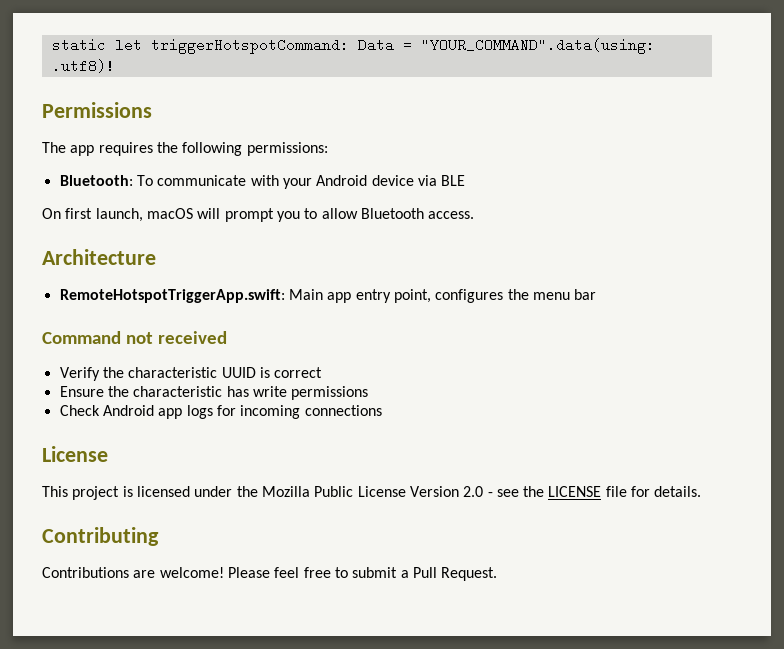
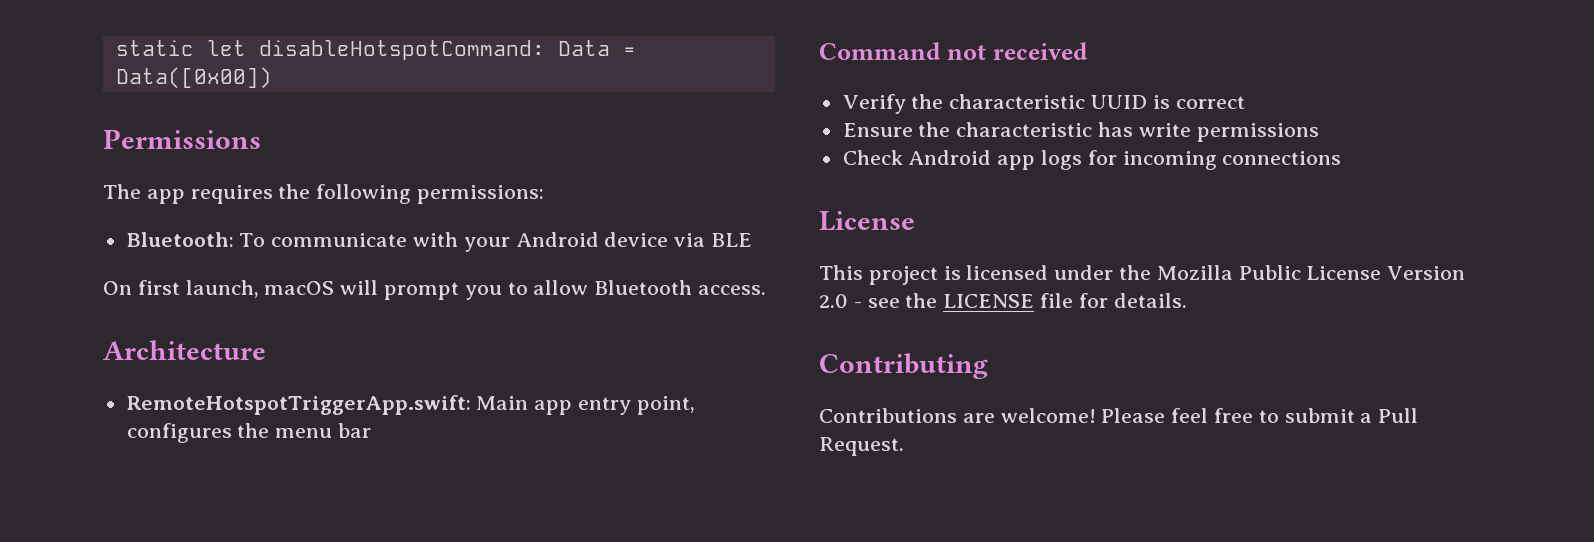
[150,38,349,54] triggerHotspotCommand: -> [258,40,545,60] disableHotspotCommand:
[420,38,655,54] [51,59,115,73] "YOUR_COMMAND".data(using: .utf8)! -> [115,67,272,89] Data([0x00])

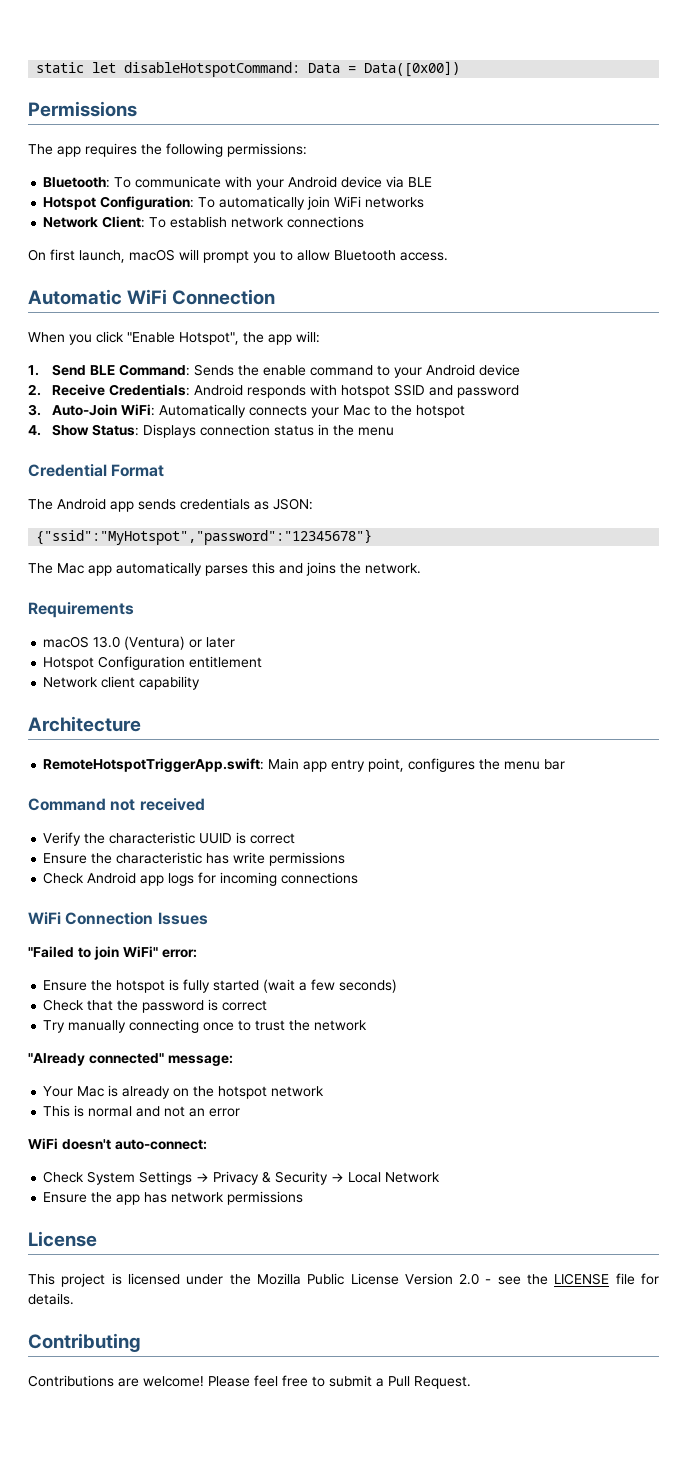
(753, 240) none -> [43,196,425,210] [43,216,365,228] // Hotspot Configuration: To automatically join WiFi networks // Network Client: To establish network connections
(767, 290) none -> [28,289,276,305] [28,331,320,345] [28,364,520,378] [28,384,519,398] [28,404,465,418] [28,424,394,438] [28,464,165,477] [28,498,313,512] [36,529,373,545] [28,562,421,576] [28,602,134,618] [43,636,236,650] [43,656,263,670] [43,676,201,690] // Automatic WiFi Connection // When you click "Enable Hotspot", the app will: // 1. Send BLE Command: Sends the enable command to your Android device // 2. Receive Credentials: Android responds with hotspot SSID and password // 3. Auto-Join WiFi: Automatically connects your Mac to the hotspot // 4. Show Status: Displays connection status in the menu // Credential Format // The Android app sends credentials as JSON: // {"ssid":"MyHotspot","password":"12345678"} // The Mac app automatically parses this and joins the network. // Requirements // macOS 13.0 (Ventura) or later // Hotspot Configuration entitlement // Network client capability
(1342, 158) none -> [28,912,208,925] [28,946,197,960] [43,979,398,993] [43,999,268,1013] [43,1019,368,1033] [28,1053,233,1066] [43,1085,325,1099] [43,1105,241,1117] [28,1138,207,1150] [43,1171,441,1185] [43,1191,304,1205] // WiFi Connection Issues // "Failed to join WiFi" error: // Ensure the hotspot is fully started (wait a few seconds) // Check that the password is correct // Try manually connecting once to trust the network // "Already connected" message: // Your Mac is already on the hotspot network // This is normal and not an error // WiFi doesn't auto-connect: // Check System Settings → Privacy & Security → Local Network // Ensure the app has network permissions

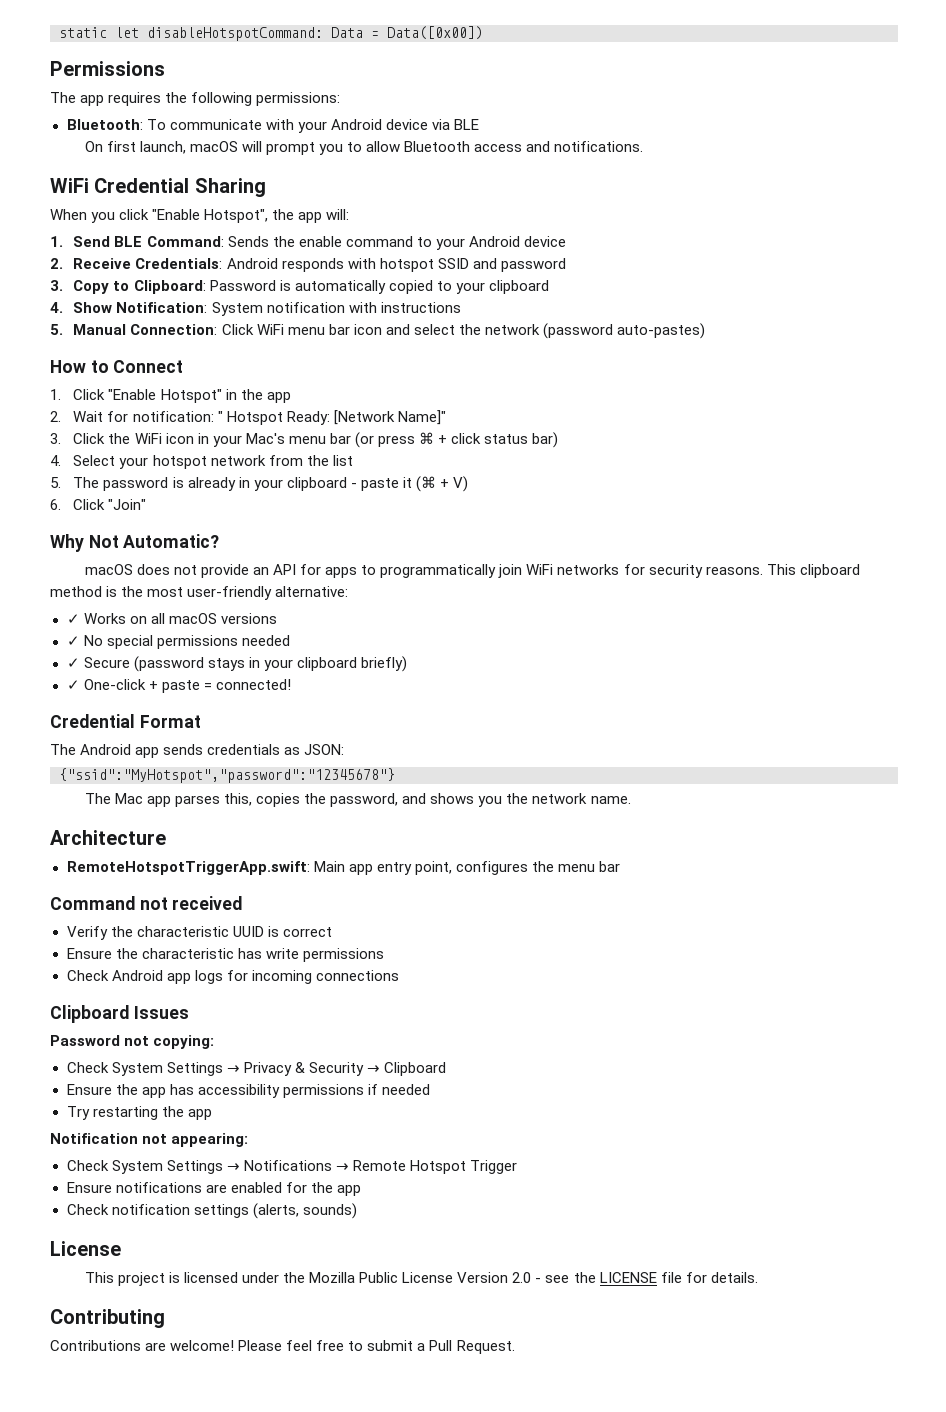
[43,196,425,210] [43,216,365,228] // Hotspot Configuration: To automatically join WiFi networks // Network Client: To establish network connections -> (479, 124) none
[400,252,448,261] [28,289,276,305] access. // Automatic WiFi Connection -> [474,141,644,152] [50,178,266,197] access and notifications. // WiFi Credential Sharing
[51,404,465,418] [28,424,394,438] Auto-Join WiFi: Automatically connects your Mac to the hotspot // 4. Show Status: Displays connection status in the menu -> [73,280,549,294] [50,302,461,316] [50,323,706,339] [50,360,184,373] [50,389,291,403] [50,410,446,425] [50,432,559,448] [50,455,353,469] [50,476,469,492] [50,499,147,510] [50,534,220,552] [84,564,860,578] [50,586,349,600] [66,613,277,624] [66,635,290,649] [66,656,407,672] [66,679,291,693] Copy to Clipboard: Password is automatically copied to your clipboard // 4. Show Notification: System notification with instructions // 5. Manual Connection: Click WiFi menu bar icon and select the network (password auto-pastes) // How to Connect // 1. Click "Enable Hotspot" in the app // 2. Wait for notification: " Hotspot Ready: [Network Name]" // 3. Click the WiFi icon in your Mac's menu bar (or press ⌘ + click status bar) // 4. Select your hotspot network from the list // 5. The password is already in your clipboard - paste it (⌘ + V) // 6. Click "Join" // Why Not Automatic? // macOS does not provide an API for apps to programmatically join WiFi networks for security reasons. This clipboard method is the most user-friendly alternative: // ✓ Works on all macOS versions // ✓ No special permissions needed // ✓ Secure (password stays in your clipboard briefly) // ✓ One-click + paste = connected!
[116,562,421,576] [28,602,134,618] [43,636,236,650] [43,656,263,670] [43,676,201,690] automatically parses this and joins the network. // Requirements // macOS 13.0 (Ventura) or later // Hotspot Configuration entitlement // Network client capability -> [175,793,631,807] parses this, copies the password, and shows you the network name.
[28,912,154,925] WiFi Connection -> [50,1005,129,1023] Clipboard
[28,946,197,960] [43,979,398,993] [43,999,268,1013] [43,1019,368,1033] [28,1053,233,1066] [43,1085,325,1099] [43,1105,241,1117] [28,1138,207,1150] "Failed to join WiFi" error: // Ensure the hotspot is fully started (wait a few seconds) // Check that the password is correct // Try manually connecting once to trust the network // "Already connected" message: // Your Mac is already on the hotspot network // This is normal and not an error // WiFi doesn't auto-connect: -> [50,1035,215,1049] Password not copying:
[348,1172,441,1183] Local Network -> [383,1062,446,1076] Clipboard
[171,1191,304,1205] network permissions -> [197,1084,430,1098] [66,1106,212,1120] [50,1133,249,1147] [66,1160,517,1174] [66,1182,361,1196] [66,1203,357,1219] accessibility permissions if needed // Try restarting the app // Notification not appearing: // Check System Settings → Notifications → Remote Hotspot Trigger // Ensure notifications are enabled for the app // Check notification settings (alerts, sounds)

